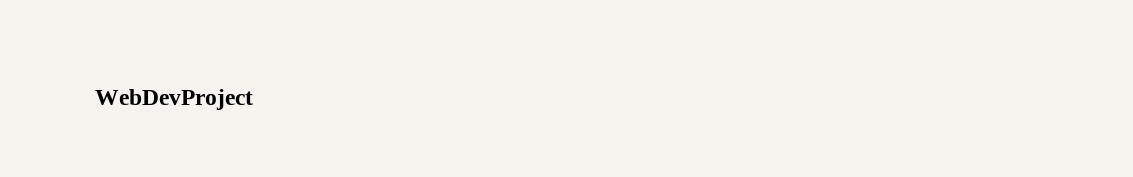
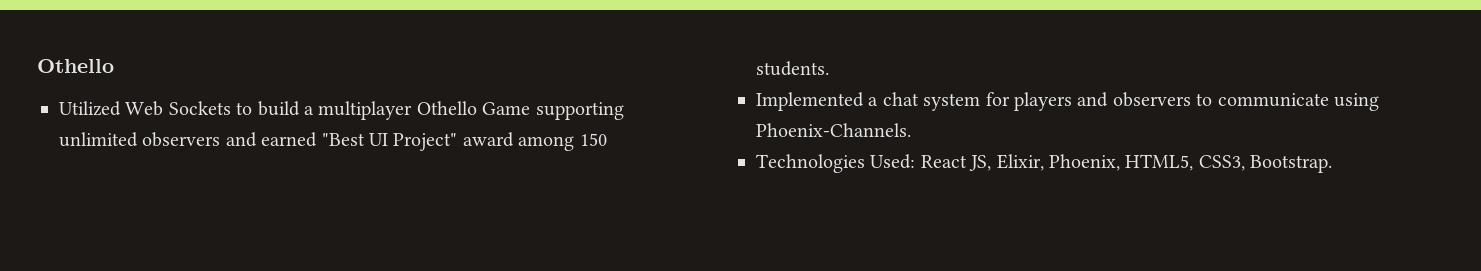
[95,89,253,110] WebDevProject -> [37,59,114,73] [59,101,624,120] [59,132,607,151] [756,61,829,76] [756,92,1379,111] [756,123,911,137] [756,154,1333,173] Othello // Utilized Web Sockets to build a multiplayer Othello Game supporting unlimited observers and earned "Best UI Project" award among 150 students. // Implemented a chat system for players and observers to communicate using Phoenix-Channels. // Technologies Used: React JS, Elixir, Phoenix, HTML5, CSS3, Bootstrap.

